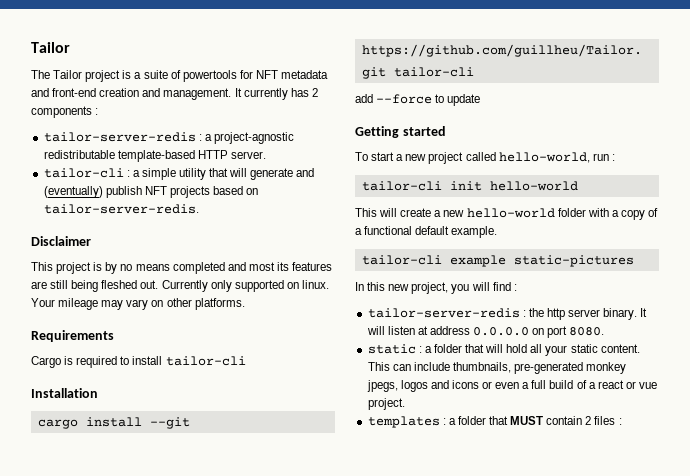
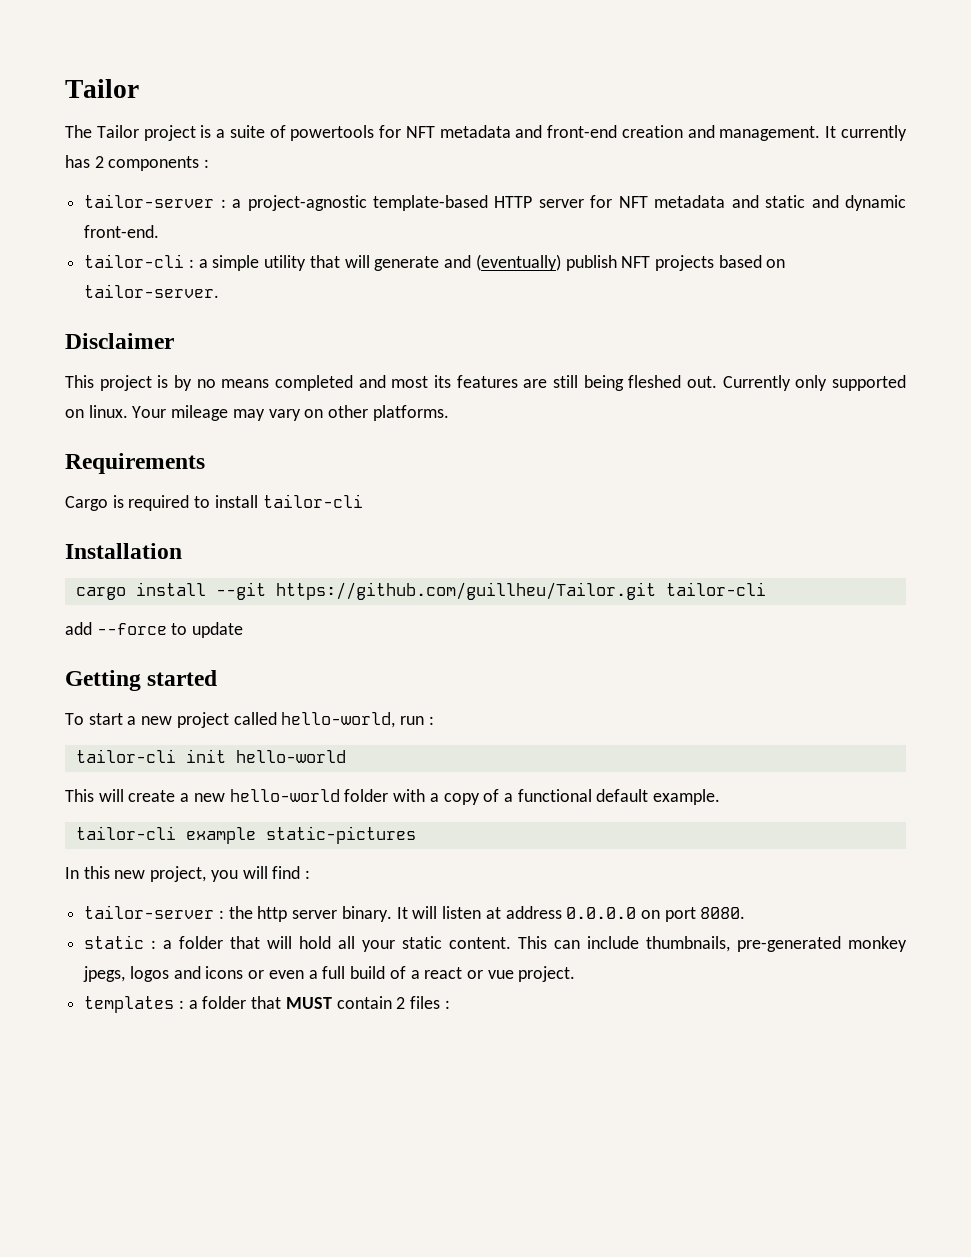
[43,132,196,142] tailor-server-redis -> [84,194,215,208] tailor-server
[43,150,115,159] redistributable -> (367, 203) none
[230,151,266,159] server. -> [538,195,907,211] [84,225,160,238] server for NFT metadata and static and dynamic front-end.
[43,204,199,214] tailor-server-redis. -> [84,284,220,298] tailor-server.
[367,308,520,318] tailor-server-redis -> [84,905,215,919] tailor-server

